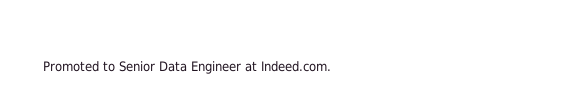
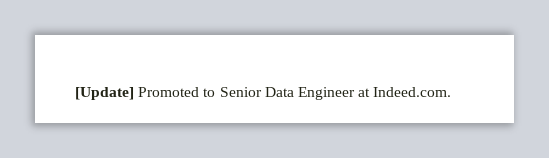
(43, 66) none -> [75,87,134,100] [Update]

